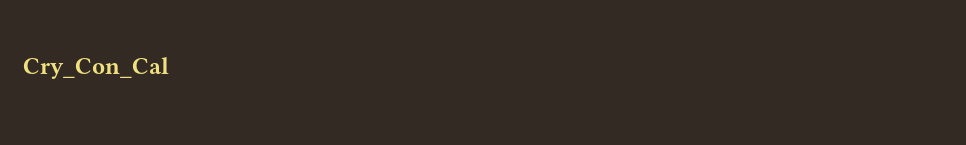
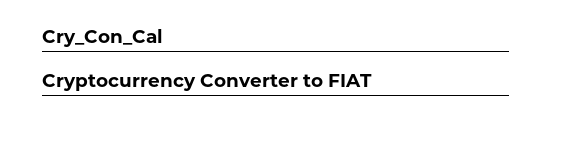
(169, 68) none -> [42,74,372,91] // Cryptocurrency Converter to FIAT

